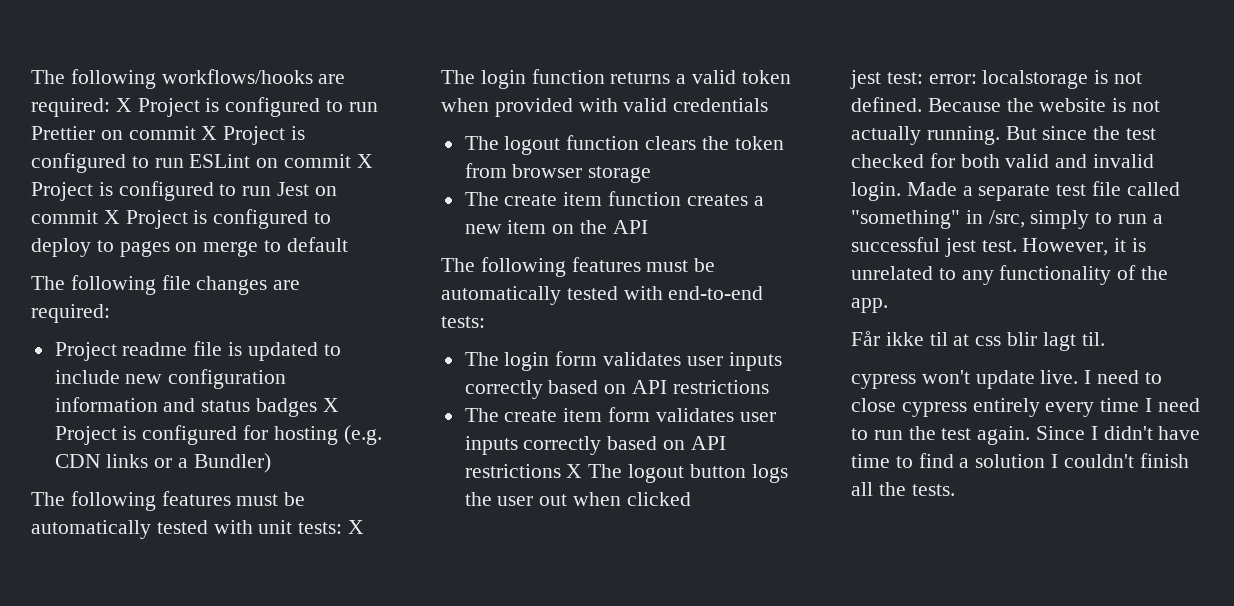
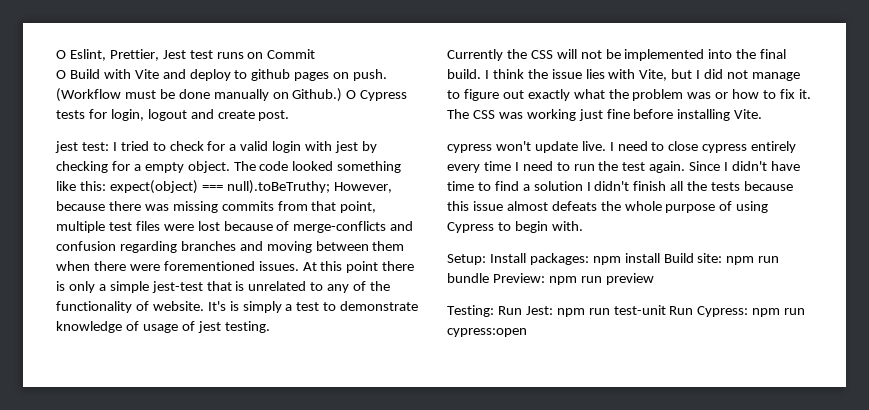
[31,69,346,89] [31,97,378,117] [31,126,306,145] [31,153,373,173] [31,181,337,201] [31,209,332,229] The following workflows/hooks are required: X Project is configured to run Prettier on commit X Project is configured to run ESLint on commit X Project is configured to run Jest on commit X Project is configured to -> [56,49,316,61] [56,69,186,79] O Eslint, Prettier, Jest test runs on Commit // O Build with Vite and
(114, 246) none -> [251,69,291,81] github
[203,237,348,257] [31,275,301,295] [31,304,110,323] [54,341,341,361] [54,369,287,389] [54,397,339,417] [54,425,382,445] [54,453,271,473] [31,491,306,511] [31,520,365,539] [441,69,791,89] [441,98,769,117] [464,135,784,155] [464,163,652,183] [464,191,764,206] [464,220,648,234] [441,257,716,277] [441,286,764,305] [441,316,485,328] [464,351,782,371] [464,380,769,399] [464,407,776,422] [464,436,726,455] [464,464,788,483] [464,492,691,506] [850,70,1143,89] [851,97,1161,112] [851,126,1157,145] [851,153,1155,168] [851,181,1180,201] [851,210,1163,229] [851,237,1147,257] [851,265,1169,285] [851,298,888,313] [851,331,1105,351] merge to default // The following file changes are required: // Project readme file is updated to include new configuration information and status badges X Project is configured for hosting (e.g. CDN links or a Bundler) // The following features must be automatically tested with unit tests: X The login function returns a valid token when provided with valid credentials // The logout function clears the token from browser storage // The create item function creates a new item on the API // The following features must be automatically tested with end-to-end tests: // The login form validates user inputs correctly based on API restrictions // The create item form validates user inputs correctly based on API restrictions X The logout button logs the user out when clicked // jest test: error: localstorage is not defined. Because the website is not actually running. But since the test checked for both valid and invalid login. Made a separate test file called "something" in /src, simply to run a successful jest test. However, it is unrelated to any functionality of the app. // Får ikke til at css blir lagt til. -> [353,69,388,81] [56,88,408,102] [56,109,290,121] [55,141,377,153] [56,161,402,173] [56,180,392,194] [56,201,377,213] [56,221,414,233] [56,241,405,253] [56,261,415,273] [56,281,391,293] [56,301,419,313] [56,321,270,333] [447,49,787,61] [447,69,800,81] [447,89,811,101] [447,109,763,121] push. (Workflow must be done manually on Github.) O Cypress tests for login, logout and create post. // jest test: I tried to check for a valid login with jest by checking for a empty object. The code looked something like this: expect(object) === null).toBeTruthy; However, because there was missing commits from that point, multiple test files were lost because of merge-conflicts and confusion regarding branches and moving between them when there were forementioned issues. At this point there is only a simple jest-test that is unrelated to any of the functionality of website. It's is simply a test to demonstrate knowledge of usage of jest testing. // Currently the CSS will not be implemented into the final build. I think the issue lies with Vite, but I did not manage to figure out exactly what the problem was or how to fix it. The CSS was working just fine before installing Vite.
[1063,454,1134,468] couldn't -> [594,181,630,191] didn't
[911,484,955,496] tests. -> [711,181,794,191] [447,201,769,213] [447,221,583,233] [447,253,780,265] [447,273,654,285] [447,305,806,317] [447,328,527,337] tests because this issue almost defeats the whole purpose of using Cypress to begin with. // Setup: Install packages: npm install Build site: npm run bundle Preview: npm run preview // Testing: Run Jest: npm run test-unit Run Cypress: npm run cypress:open

